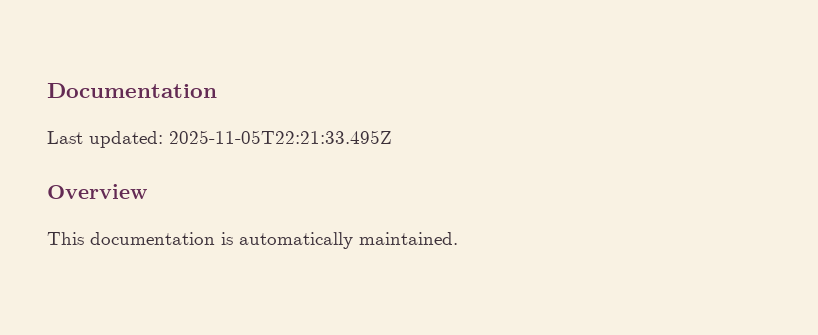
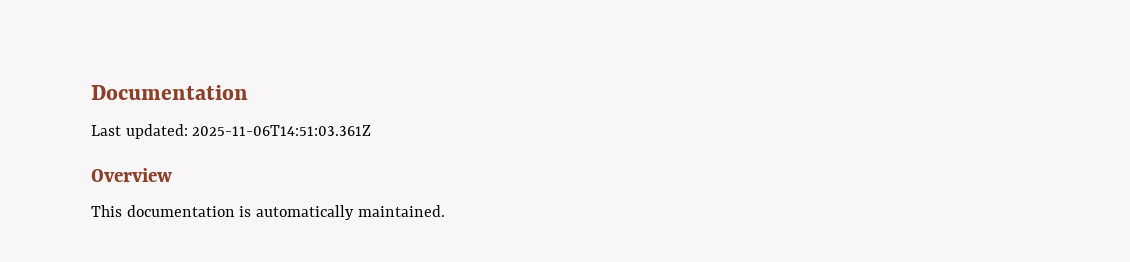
[169,130,392,144] 2025-11-05T22:21:33.495Z -> [192,125,372,136] 2025-11-06T14:51:03.361Z

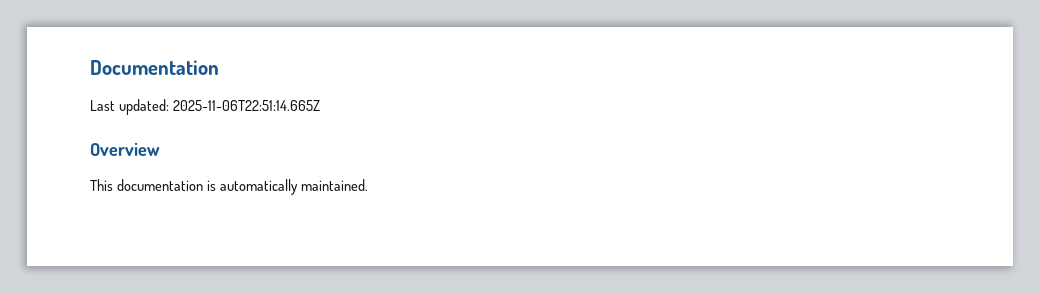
[192,125,372,136] 2025-11-06T14:51:03.361Z -> [172,100,320,111] 2025-11-06T22:51:14.665Z

